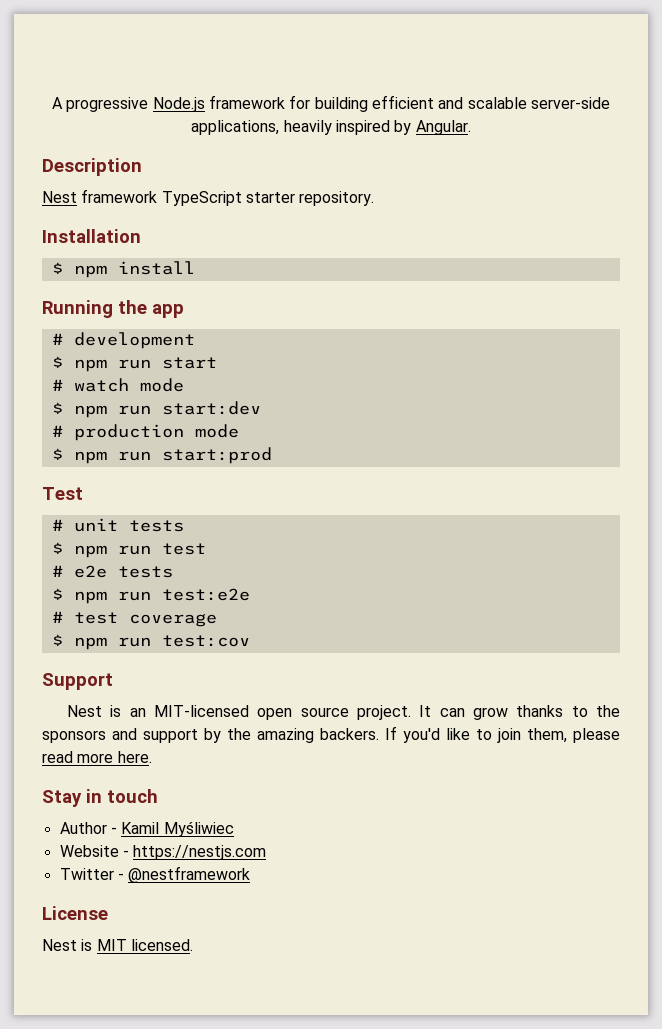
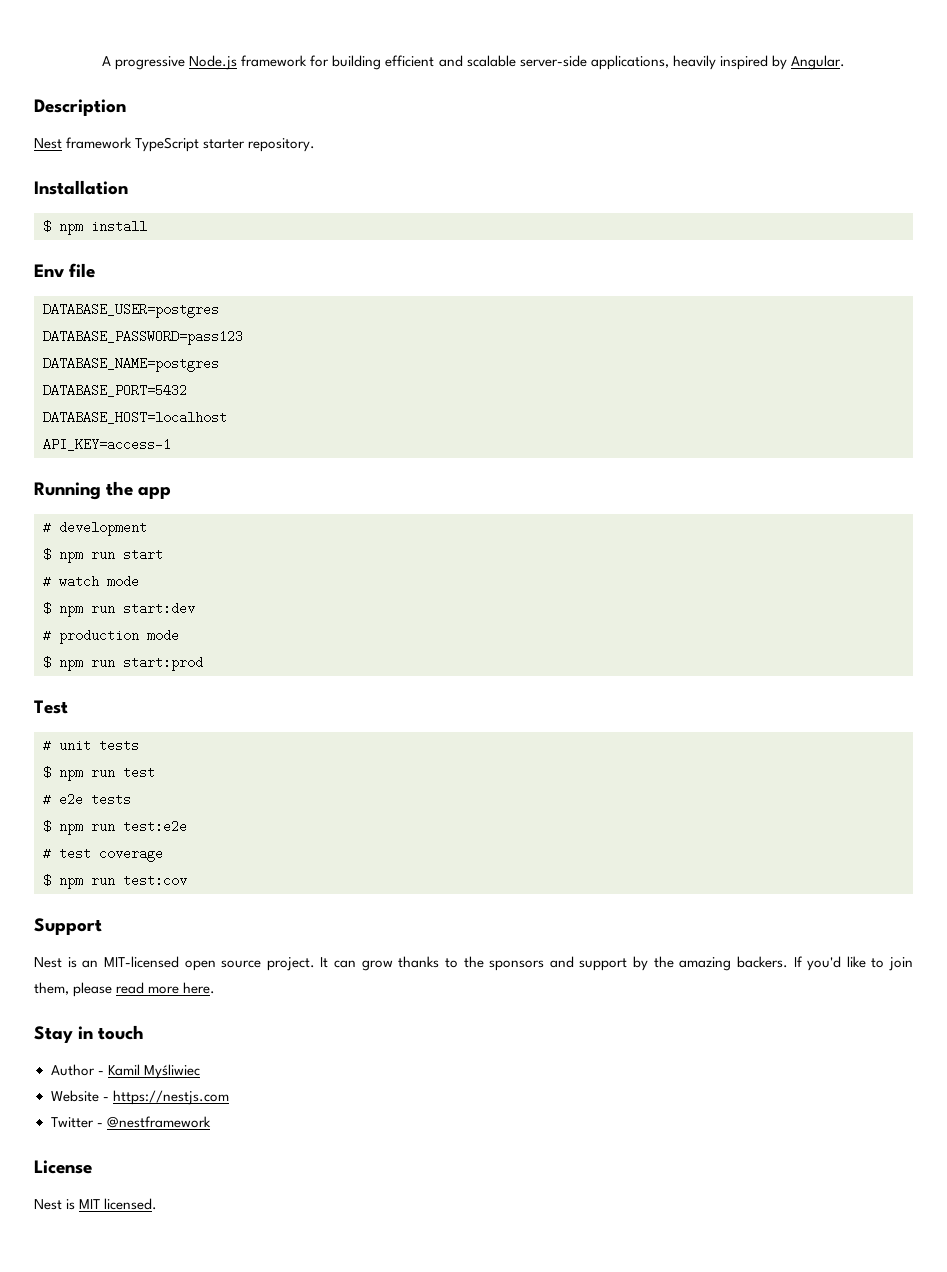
(195, 268) none -> [34,263,96,278] [43,303,219,318] [43,330,243,345] [43,357,219,372] [43,384,187,397] [43,411,227,424] [43,438,171,451] // Env file // DATABASE_USER=postgres // DATABASE_PASSWORD=pass123 // DATABASE_NAME=postgres // DATABASE_PORT=5432 // DATABASE_HOST=localhost // API_KEY=access-1

